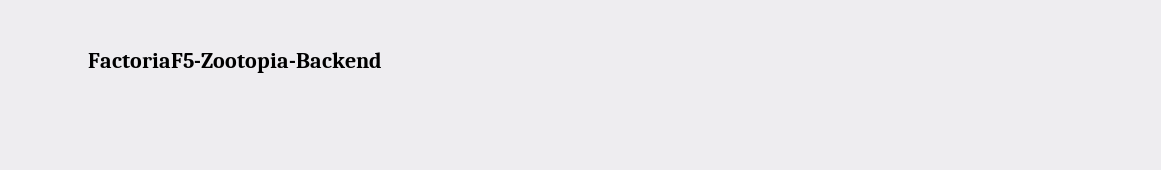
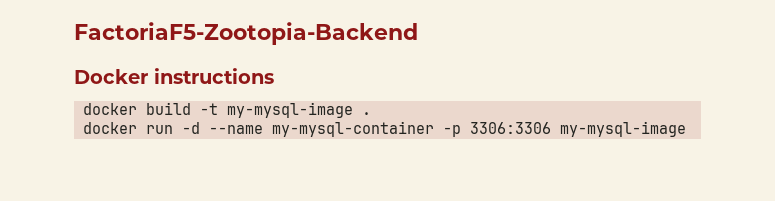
(382, 62) none -> [74,68,274,84] [83,102,371,118] [83,121,686,137] // Docker instructions // docker build -t my-mysql-image . // docker run -d --name my-mysql-container -p 3306:3306 my-mysql-image

